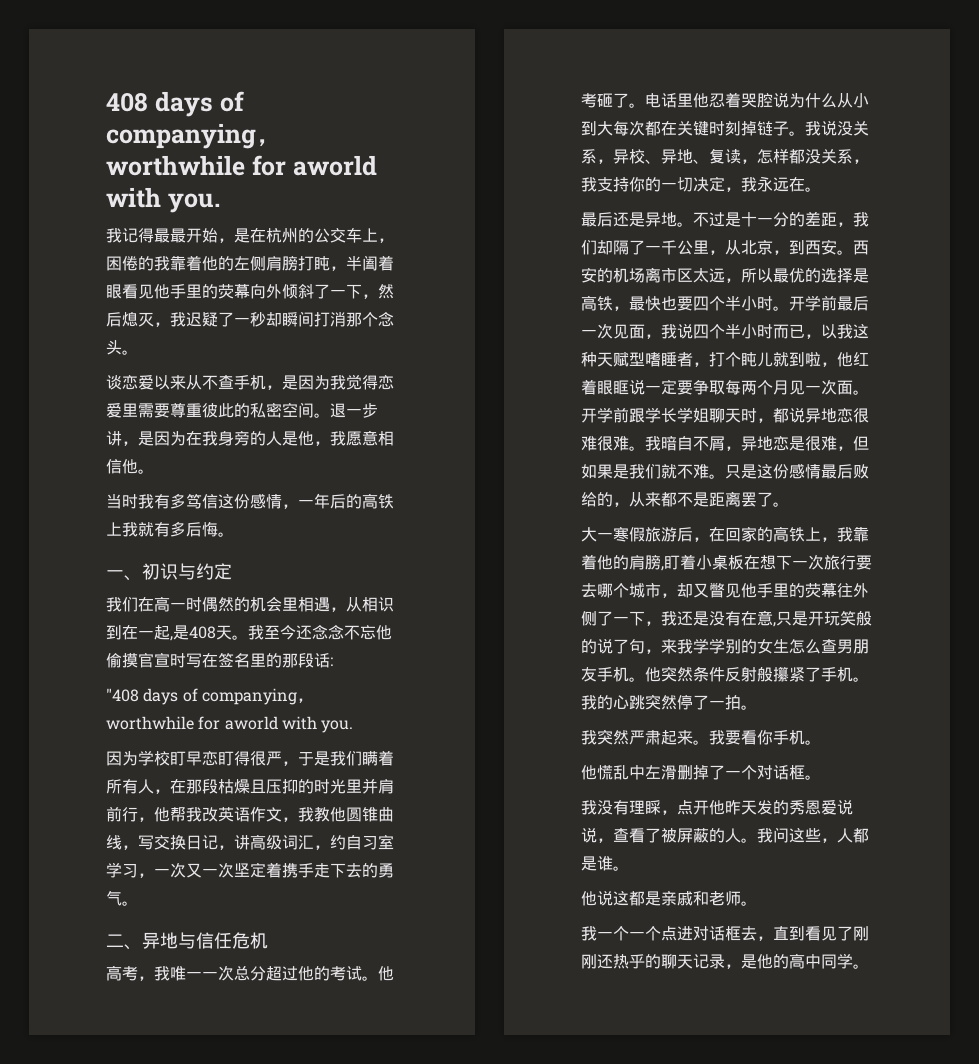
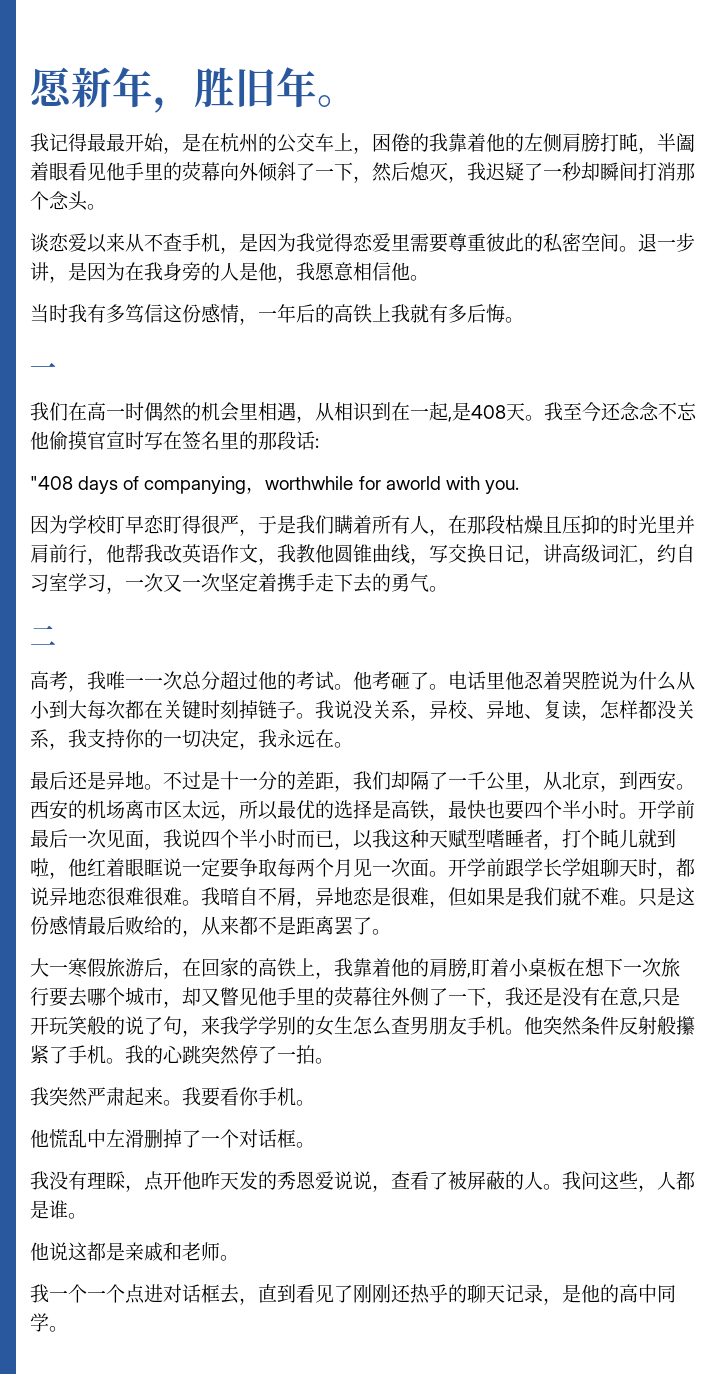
[106,91,244,117] [106,123,281,149] [106,155,377,176] [106,187,220,213] 408 days of companying，worthwhile for aworld with you. -> [30,67,358,113] 愿新年，胜旧年。
[124,563,232,581] 、初识与约定 -> (56, 369) none
[124,932,268,950] 、异地与信任危机 -> (56, 635) none

